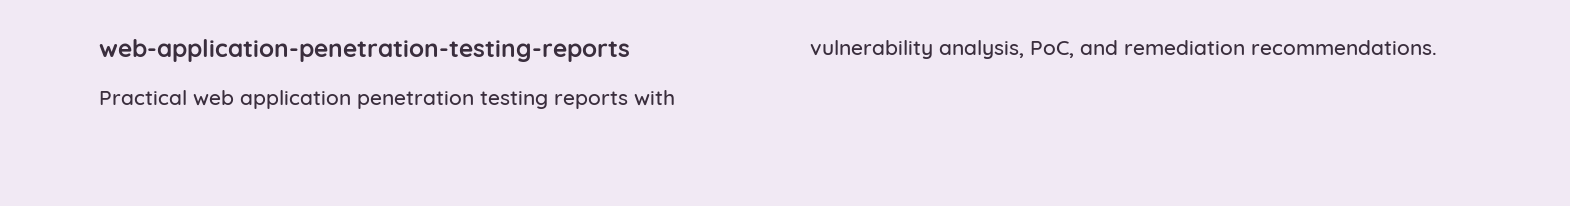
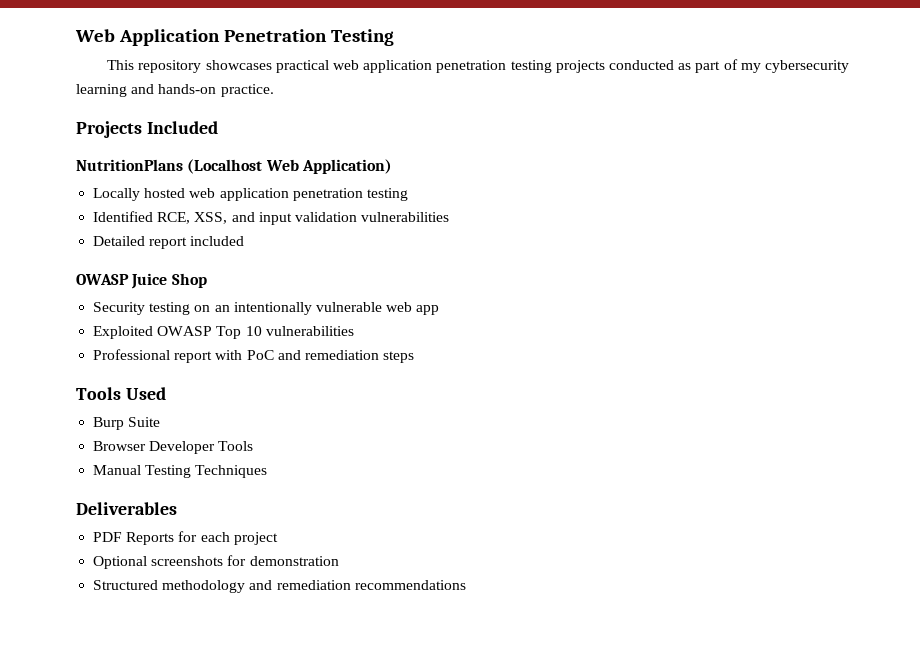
[99,39,630,62] [99,90,675,109] [810,40,1437,59] web-application-penetration-testing-reports // Practical web application penetration testing reports with vulnerability analysis, PoC, and remediation recommendations. -> [75,29,394,46] [107,59,849,73] [76,84,274,97] [76,121,218,138] [76,159,392,174] [93,188,408,201] [93,211,450,225] [93,236,245,249] [76,273,207,289] [93,302,440,315] [93,326,354,339] [93,349,415,363] [76,387,166,400] [93,417,161,430] [93,441,254,454] [93,465,268,478] [76,502,177,515] [93,531,278,545] [93,555,339,569] [93,580,466,593] Web Application Penetration Testing // This repository showcases practical web application penetration testing projects conducted as part of my cybersecurity learning and hands-on practice. // Projects Included // NutritionPlans (Localhost Web Application) // Locally hosted web application penetration testing // Identified RCE, XSS, and input validation vulnerabilities // Detailed report included // OWASP Juice Shop // Security testing on an intentionally vulnerable web app // Exploited OWASP Top 10 vulnerabilities // Professional report with PoC and remediation steps // Tools Used // Burp Suite // Browser Developer Tools // Manual Testing Techniques // Deliverables // PDF Reports for each project // Optional screenshots for demonstration // Structured methodology and remediation recommendations

